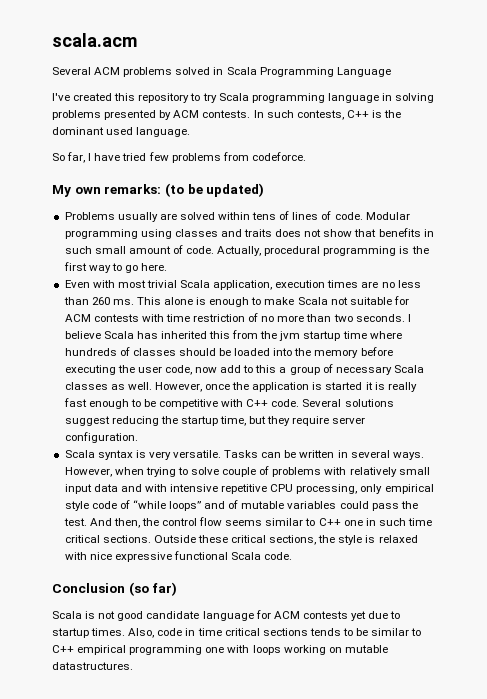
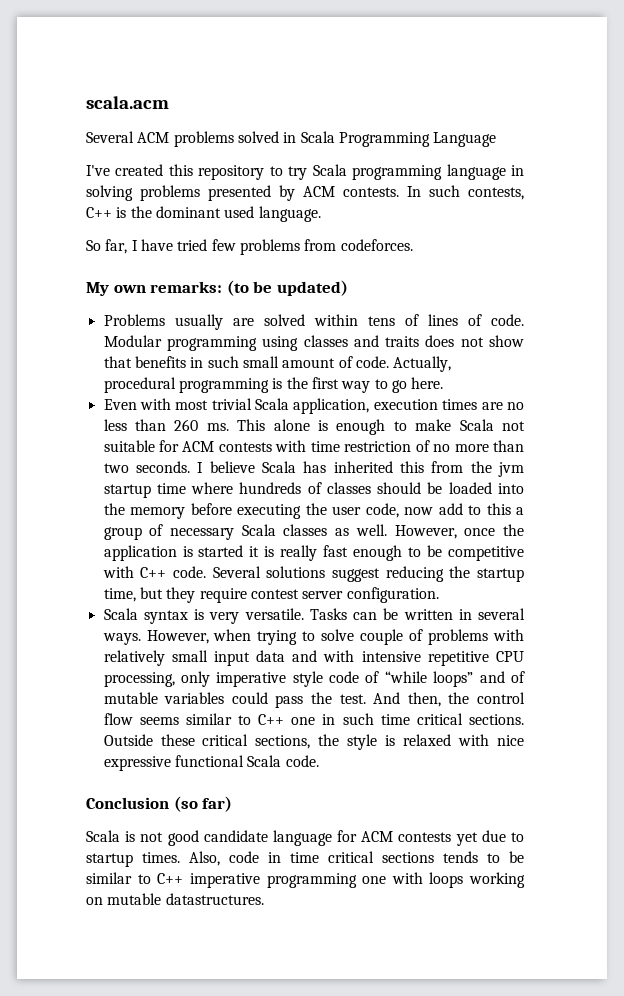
[251,152,306,161] codeforce. -> [340,239,413,251] codeforces.
(330, 421) none -> [250,589,299,599] contest
[384,484,434,494] empirical -> [216,672,287,687] imperative
[77,645,127,655] empirical -> [189,873,260,888] imperative

